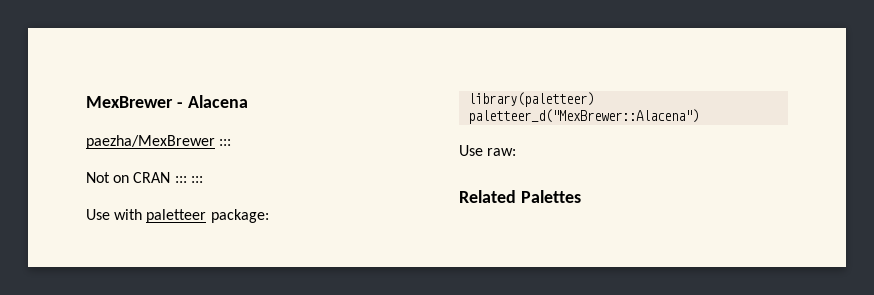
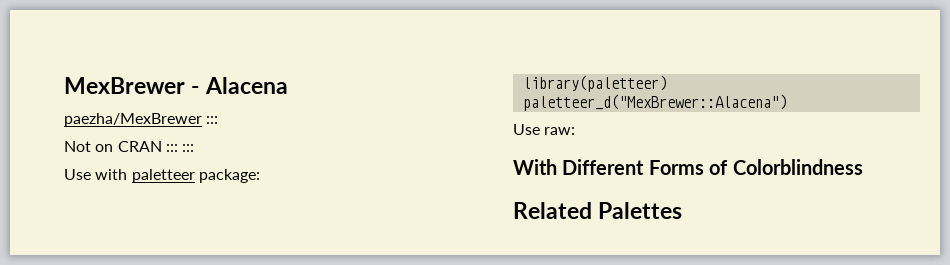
(517, 152) none -> [513,159,863,175] // With Different Forms of Colorblindness

